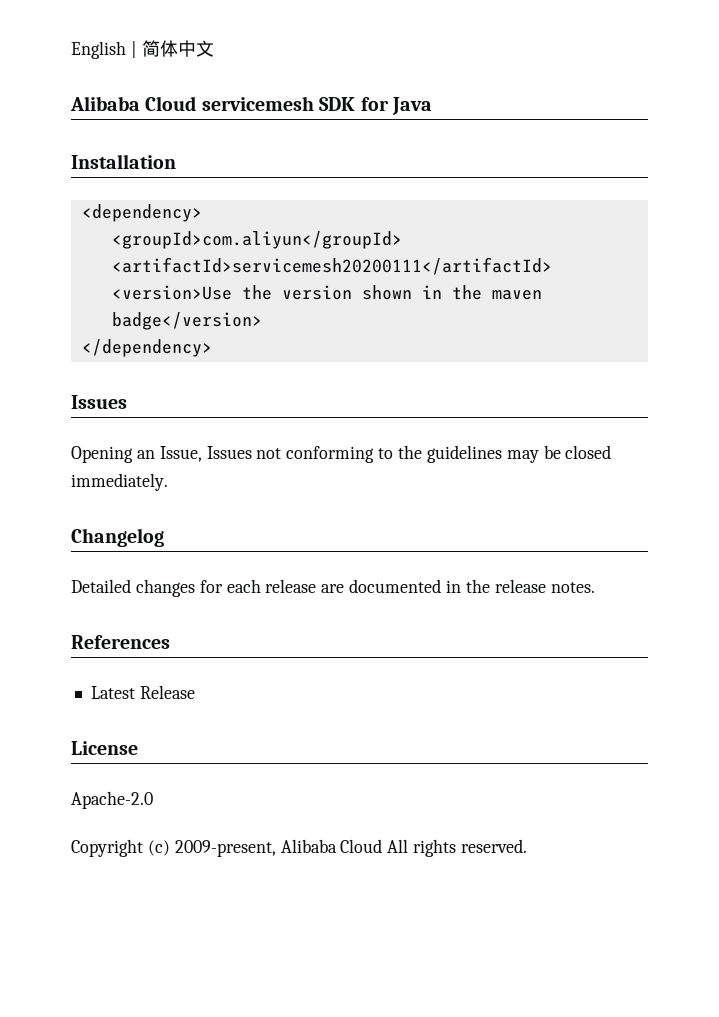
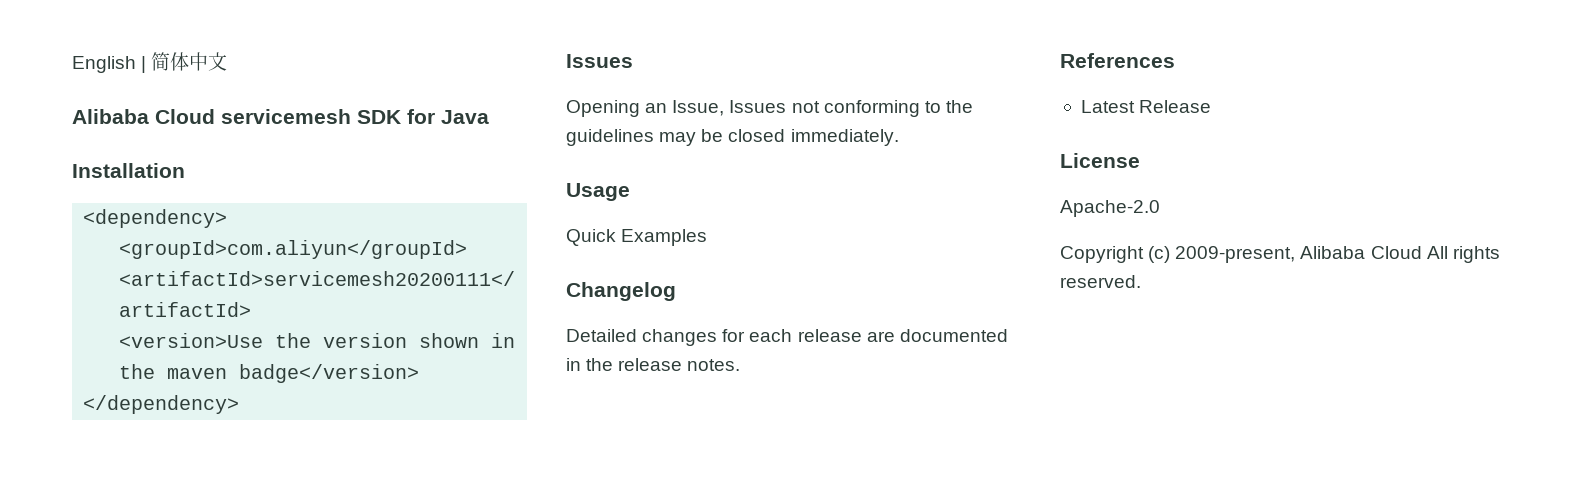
(168, 482) none -> [566,183,630,201] [566,229,708,246] // Usage // Quick Examples

